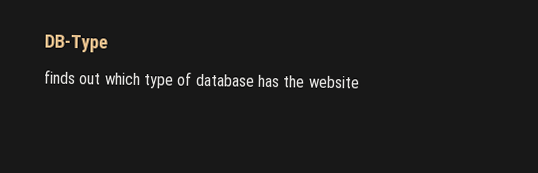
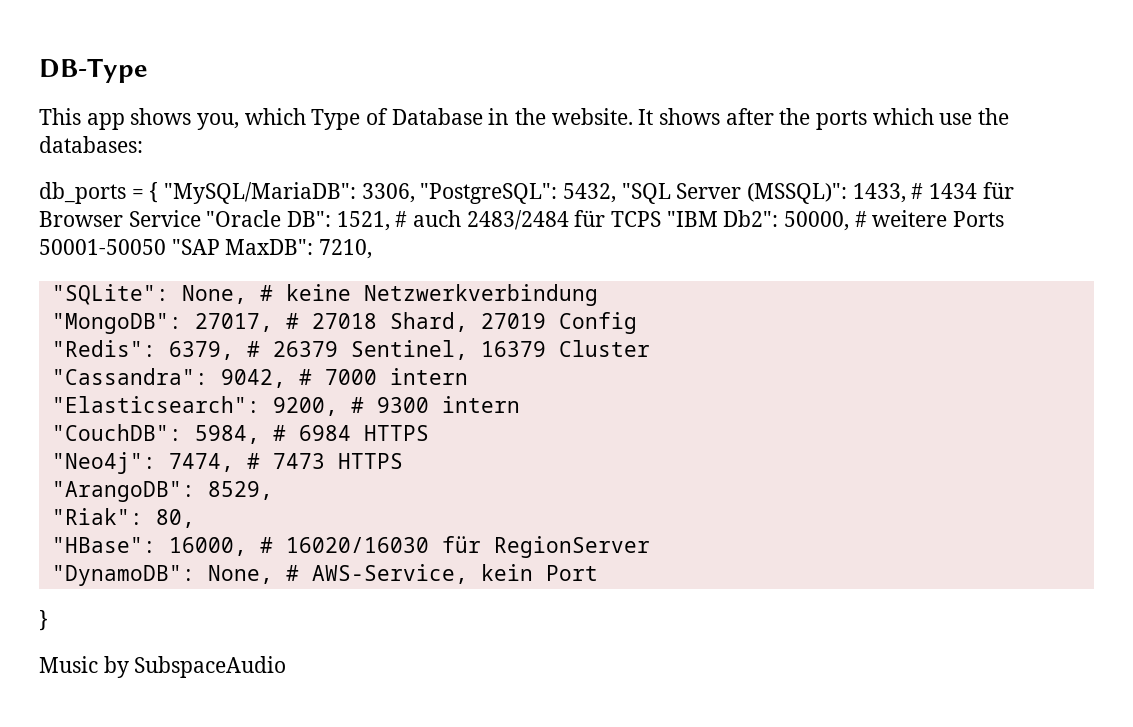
[44,69,360,89] finds out which type of database has the website -> [39,108,1010,130] [39,136,143,153] [39,182,1014,204] [39,210,1005,231] [39,239,373,259] [51,284,598,306] [51,312,637,334] [51,340,650,360] [51,368,468,388] [51,396,520,416] [51,424,429,444] [51,452,403,474] [51,481,273,502] [51,508,195,528] [51,536,650,558] [51,564,598,586] [39,610,48,631] [39,656,287,678] This app shows you, which Type of Database in the website. It shows after the ports which use the databases: // db_ports = { "MySQL/MariaDB": 3306, "PostgreSQL": 5432, "SQL Server (MSSQL)": 1433, # 1434 für Browser Service "Oracle DB": 1521, # auch 2483/2484 für TCPS "IBM Db2": 50000, # weitere Ports 50001-50050 "SAP MaxDB": 7210, // "SQLite": None, # keine Netzwerkverbindung // "MongoDB": 27017, # 27018 Shard, 27019 Config // "Redis": 6379, # 26379 Sentinel, 16379 Cluster // "Cassandra": 9042, # 7000 intern // "Elasticsearch": 9200, # 9300 intern // "CouchDB": 5984, # 6984 HTTPS // "Neo4j": 7474, # 7473 HTTPS // "ArangoDB": 8529, // "Riak": 80, // "HBase": 16000, # 16020/16030 für RegionServer // "DynamoDB": None, # AWS-Service, kein Port // } // Music by SubspaceAudio

